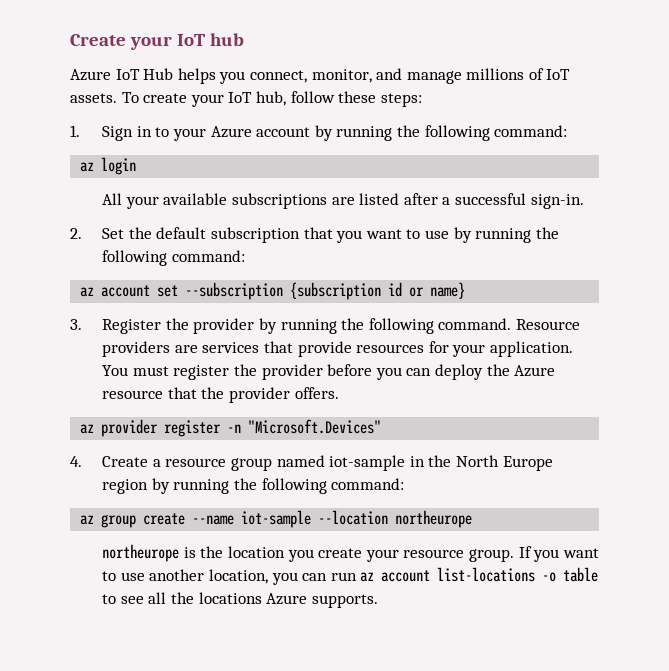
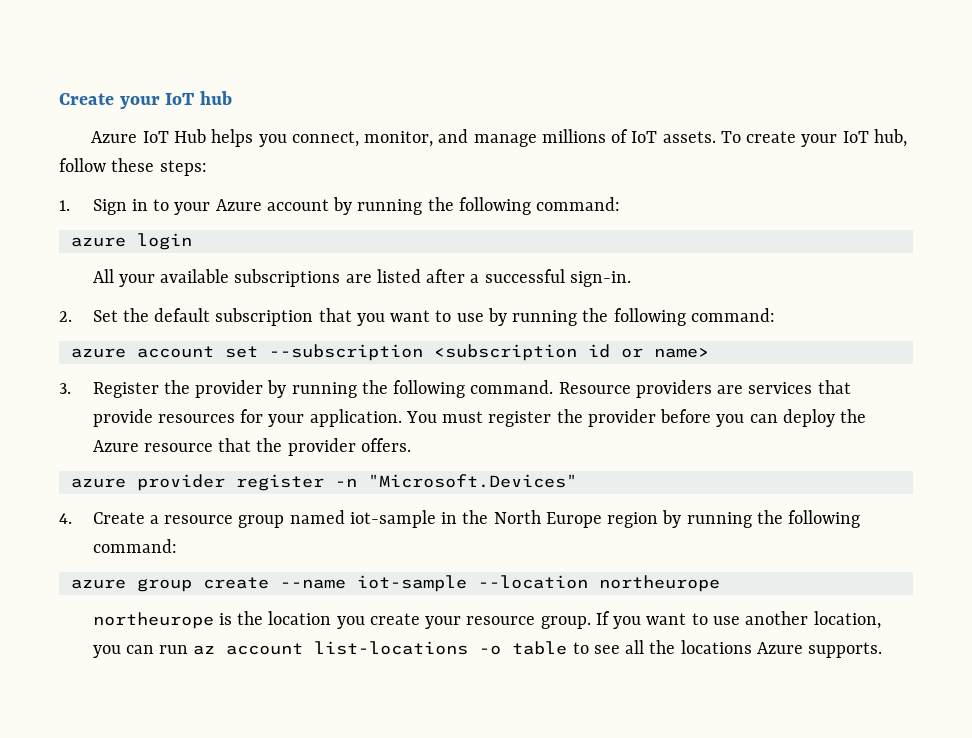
[80,162,95,172] az -> [70,237,126,247] azure
[80,287,95,297] az -> [70,348,126,358] azure
[290,282,382,300] {subscription -> [433,344,577,361] <subscription
[430,282,466,299] name} -> [653,348,709,358] name>
[80,424,95,434] az -> [70,478,126,488] azure
[80,515,95,525] az -> [70,579,126,589] azure

